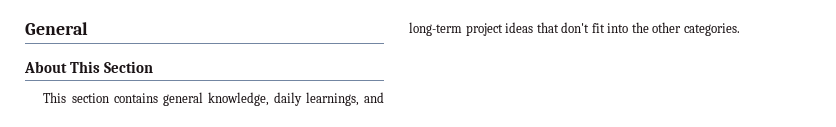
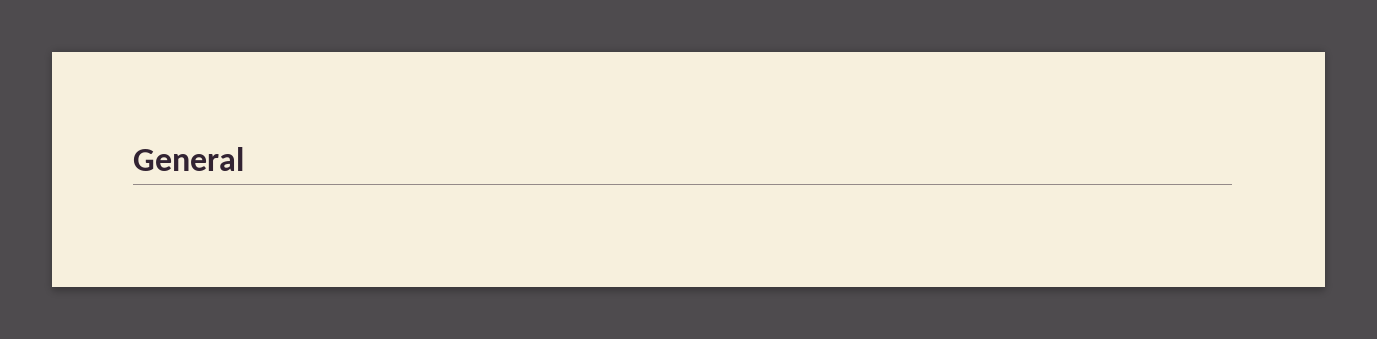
[24,61,154,73] [43,92,384,106] [409,22,740,36] // About This Section // This section contains general knowledge, daily learnings, and long-term project ideas that don't fit into the other categories. -> (244, 159) none

